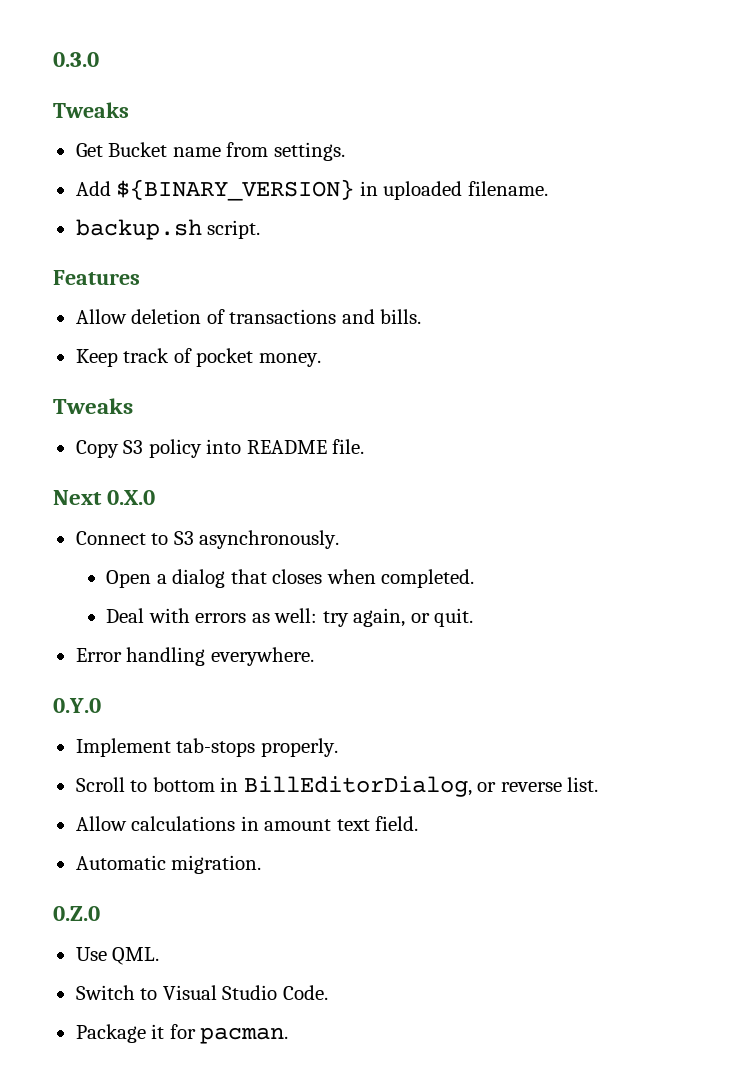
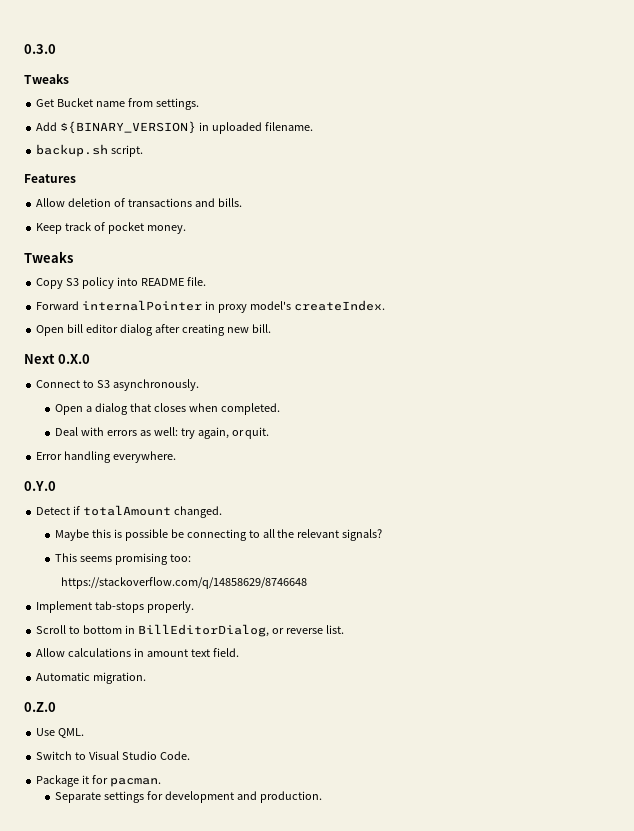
(365, 446) none -> [36,300,385,313] [36,324,271,336] // Forward internalPointer in proxy model's createIndex. // Open bill editor dialog after creating new bill.
(101, 705) none -> [36,505,223,518] [54,529,383,541] [54,553,191,565] [61,577,308,589] // Detect if totalAmount changed. // Maybe this is possible be connecting to all the relevant signals? // This seems promising too: // https://stackoverflow.com/q/14858629/8746648
(289, 1035) none -> [54,791,322,803] // Separate settings for development and production.

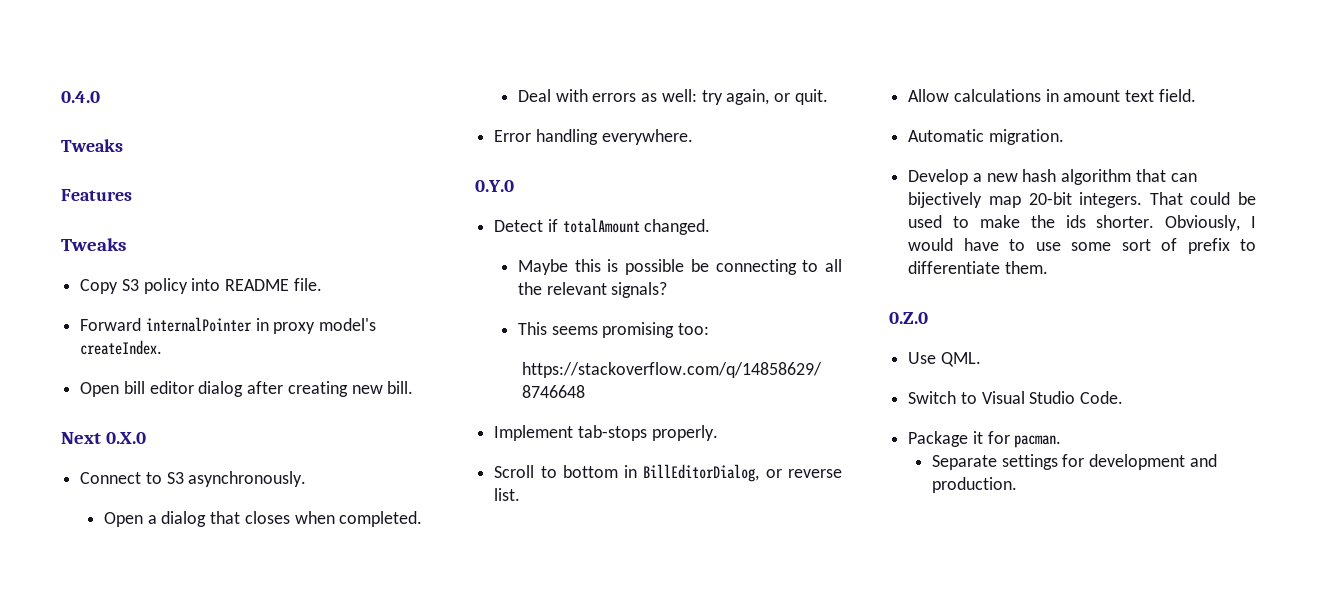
[24,44,56,54] [24,74,69,84] [36,98,199,110] [36,121,313,134] [36,144,144,157] [24,174,76,183] [36,198,242,207] [36,222,186,234] 0.3.0 // Tweaks // Get Bucket name from settings. // Add ${BINARY_VERSION} in uploaded filename. // backup.sh script. // Features // Allow deletion of transactions and bills. // Keep track of pocket money. -> [61,91,100,103] [61,139,123,152] [61,189,132,201] 0.4.0 // Tweaks // Features
(147, 678) none -> [908,169,1197,185] [908,192,1256,208] [908,215,1256,231] [908,238,1256,254] [908,261,1048,274] // Develop a new hash algorithm that can bijectively map 20-bit integers. That could be used to make the ids shorter. Obviously, I would have to use some sort of prefix to differentiate them.

